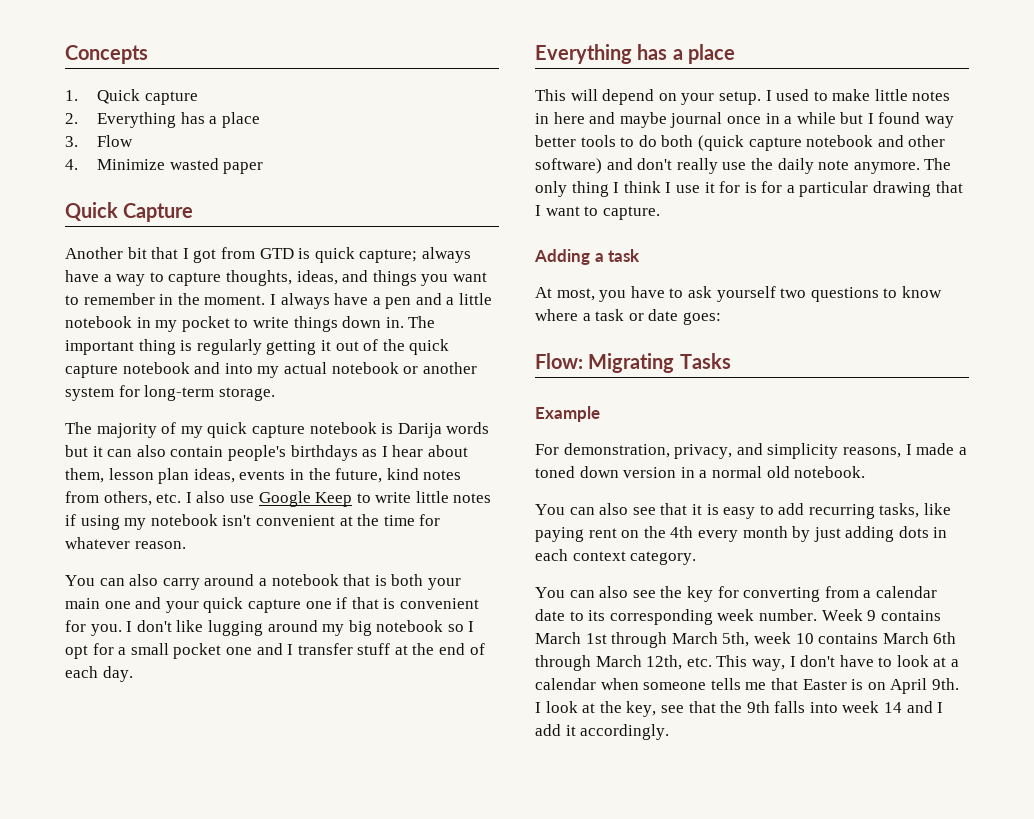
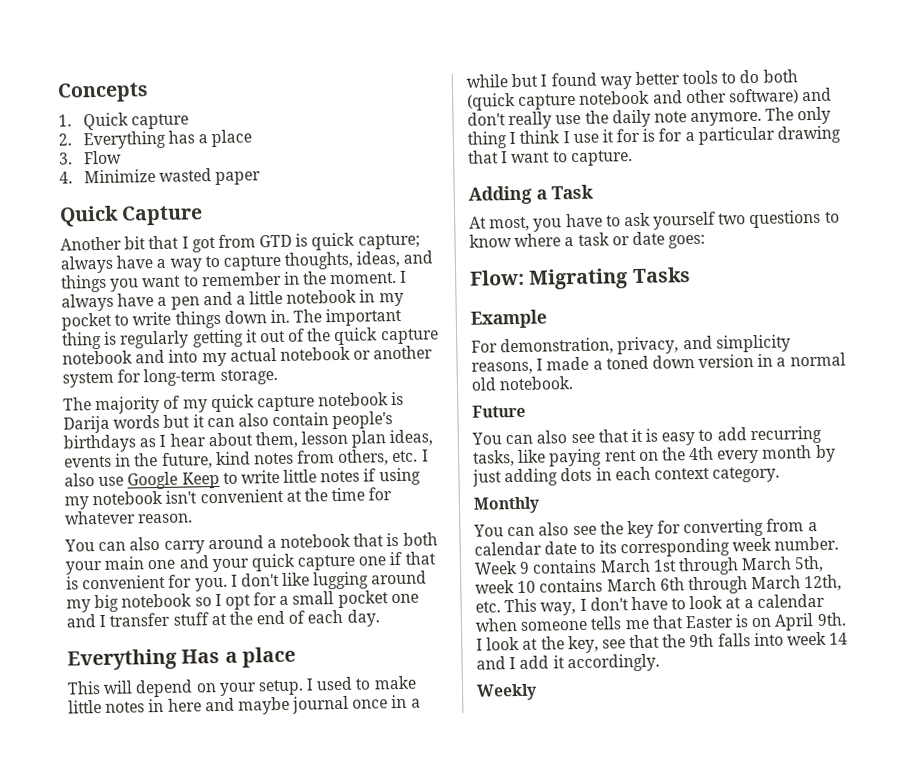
[637,44,668,60] has -> [181,648,221,664] Has
[608,249,641,262] task -> [551,184,594,200] Task
(866, 472) none -> [472,404,526,418] // Future
(697, 558) none -> [473,496,540,514] // Monthly
(670, 732) none -> [476,683,537,701] // Weekly

